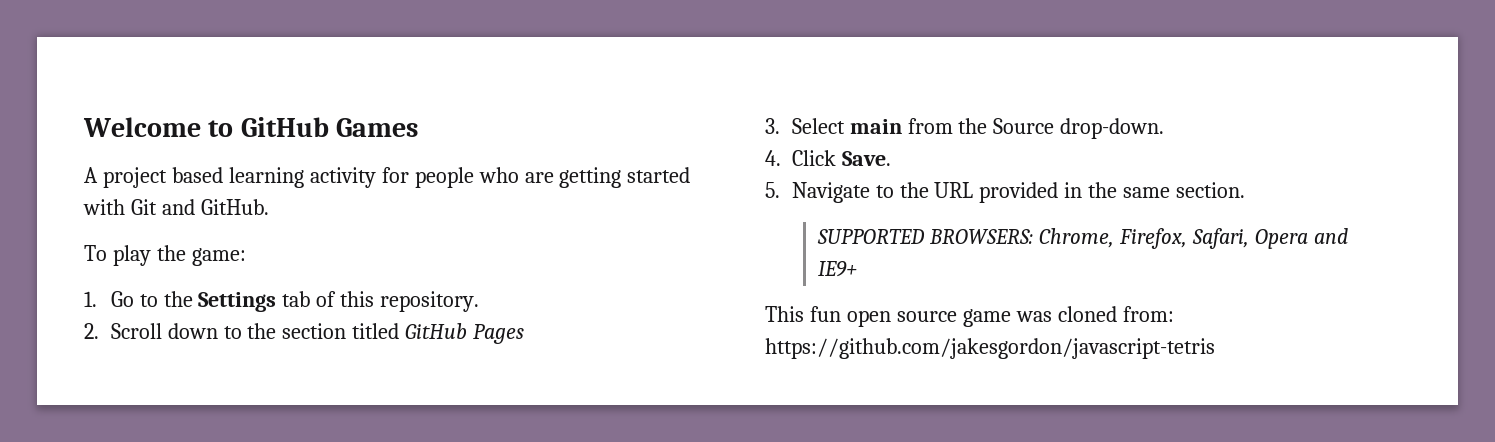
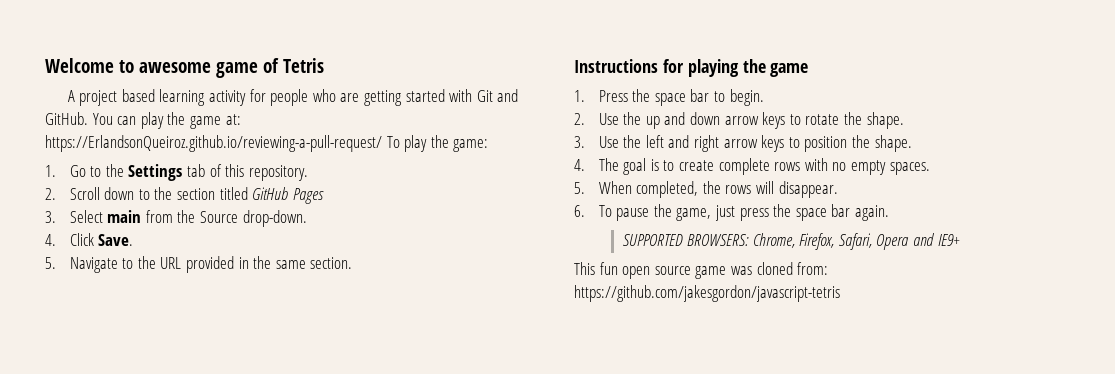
[240,117,419,137] GitHub Games -> [139,58,324,78] awesome game of Tetris
(269, 207) // -> [92,112,241,129] [45,135,382,152] You can play the game at: https://ErlandsonQueiroz.github.io/reviewing-a-pull-request/
(1246, 190) none -> [574,59,809,77] [574,89,764,106] [574,112,904,129] [574,135,912,152] [574,158,930,175] [574,181,838,198] [574,204,889,221] // Instructions for playing the game // 1. Press the space bar to begin. // 2. Use the up and down arrow keys to rotate the shape. // 3. Use the left and right arrow keys to position the shape. // 4. The goal is to create complete rows with no empty spaces. // 5. When completed, the rows will disappear. // 6. To pause the game, just press the space bar again.

